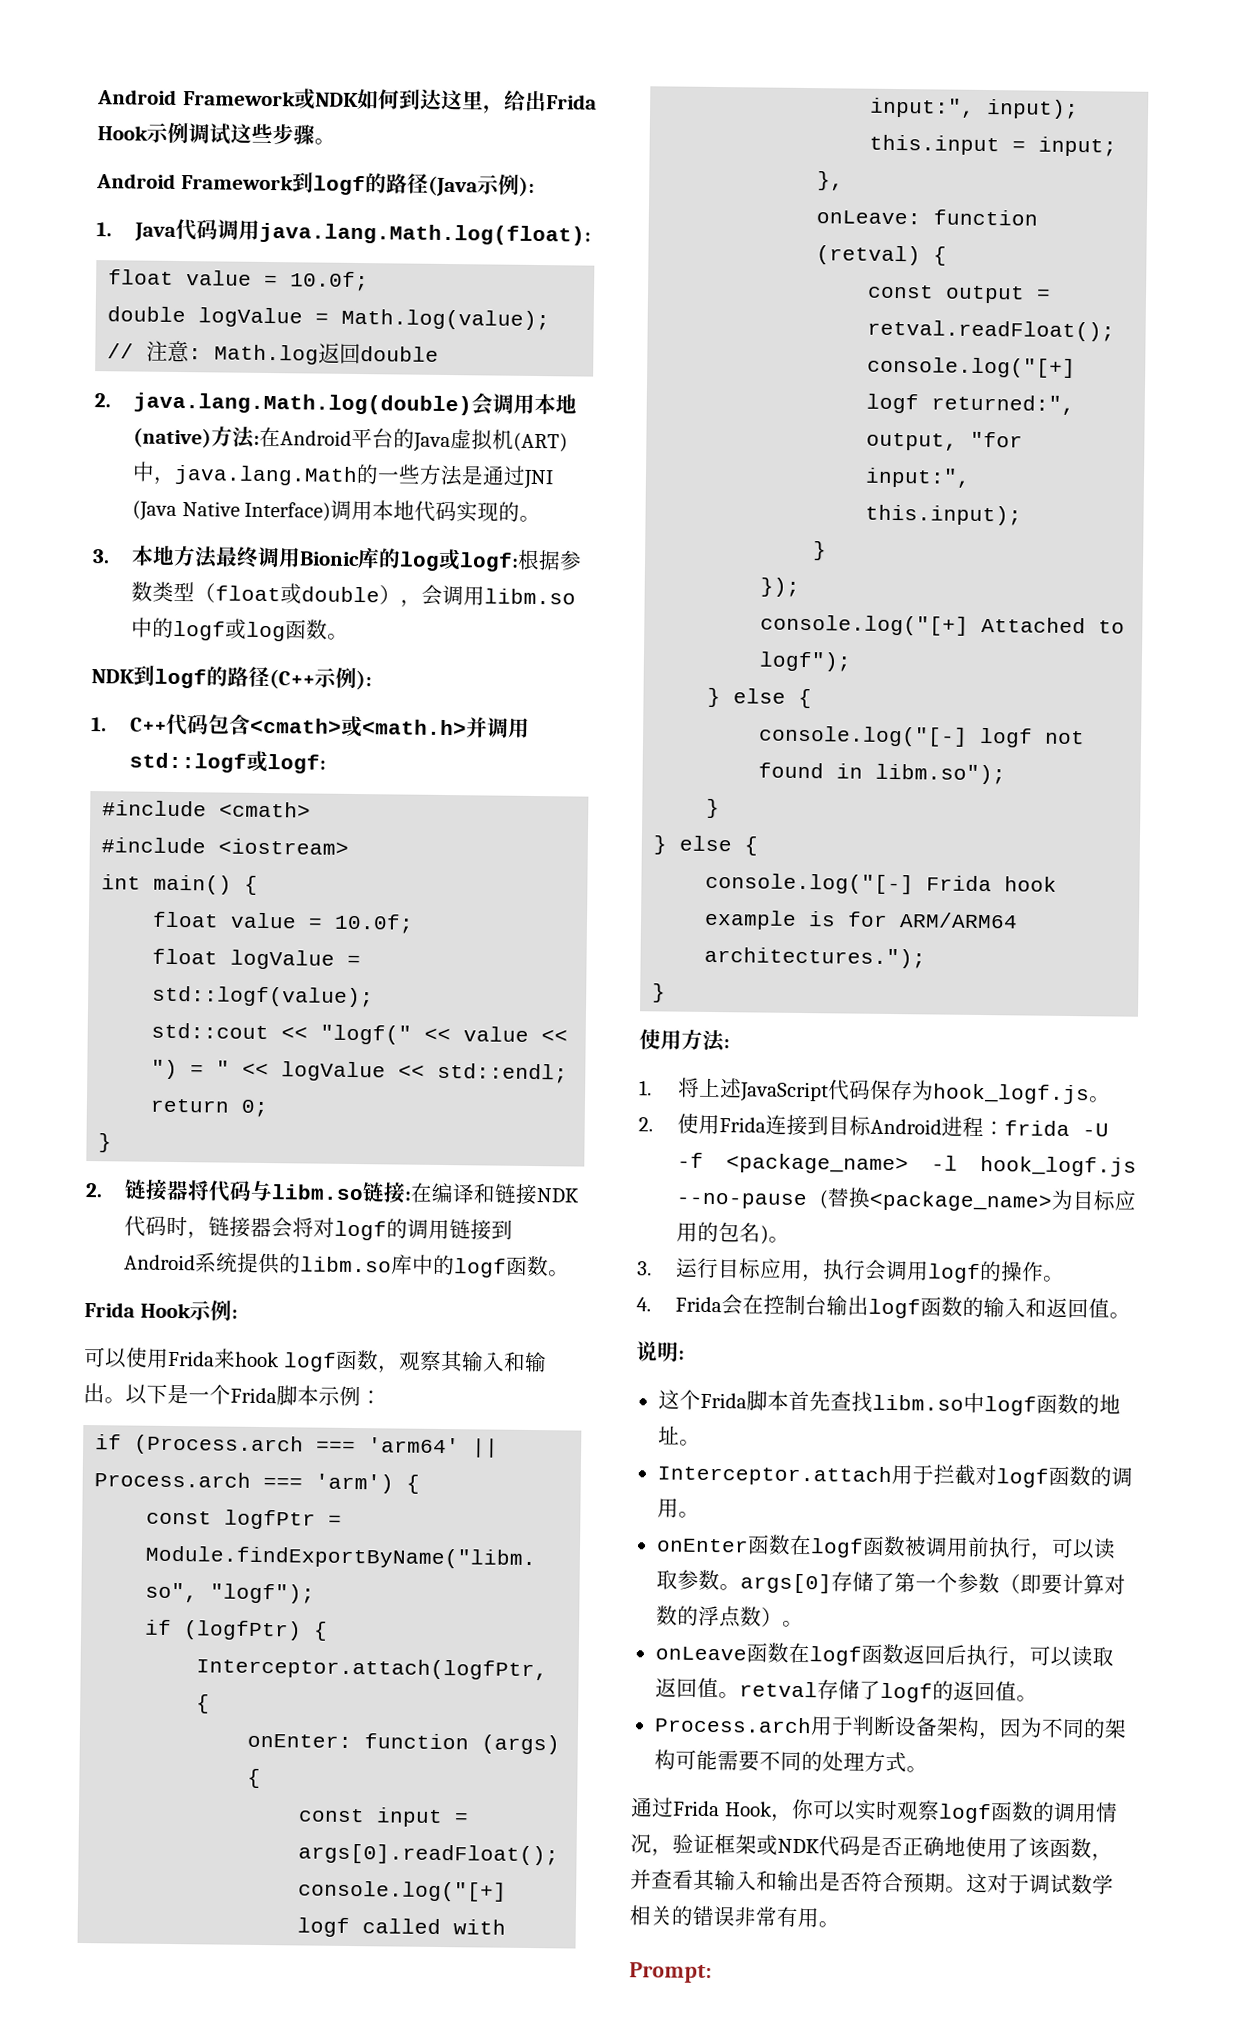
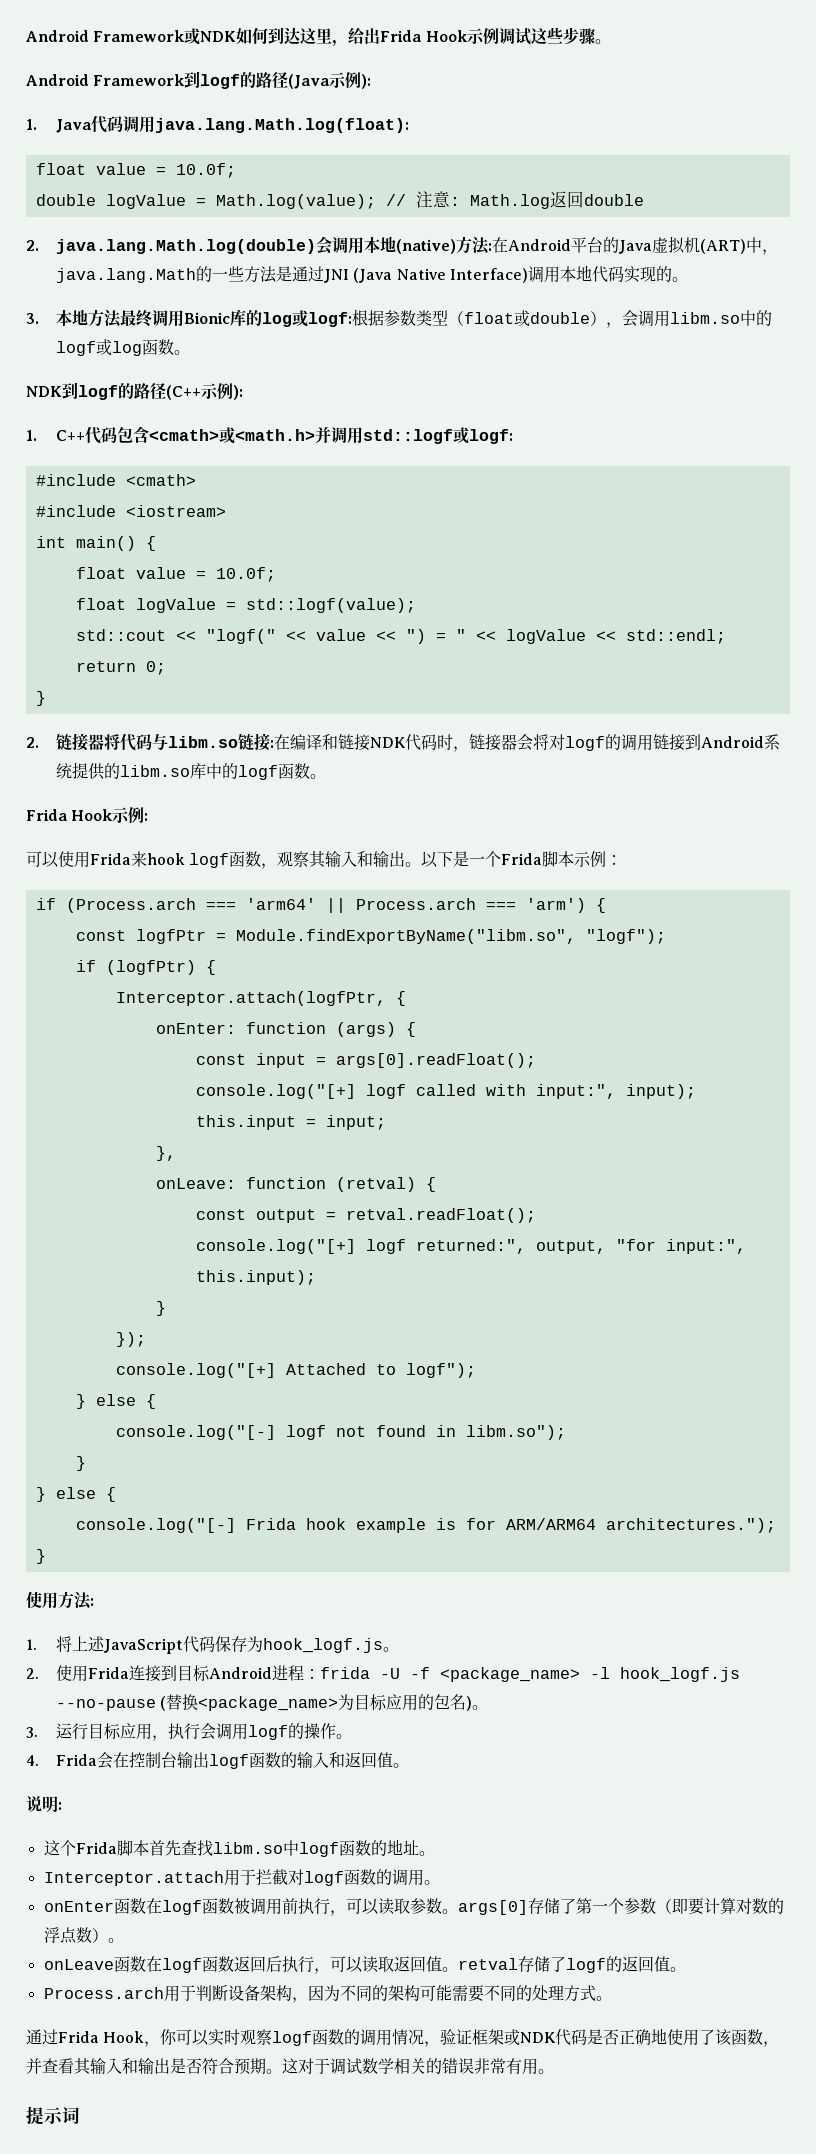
[629,1962,712,1984] Prompt: -> [26,2106,80,2125] 提示词

